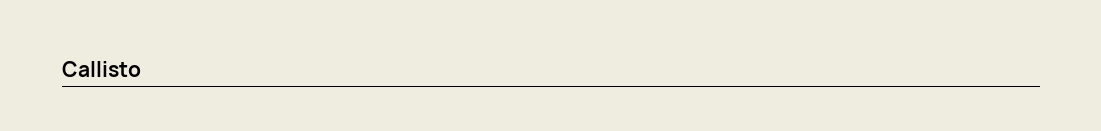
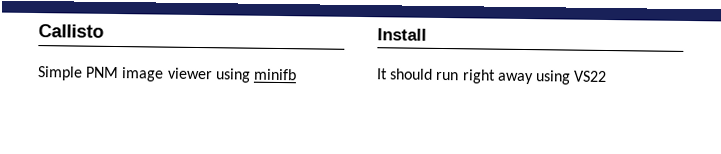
(141, 69) none -> [37,66,297,83] [377,28,427,41] [376,68,608,85] // Simple PNM image viewer using minifb // Install // It should run right away using VS22

